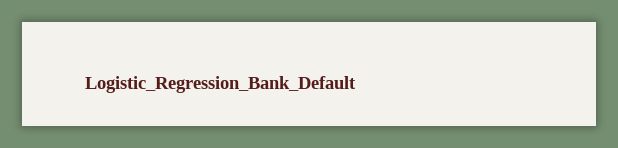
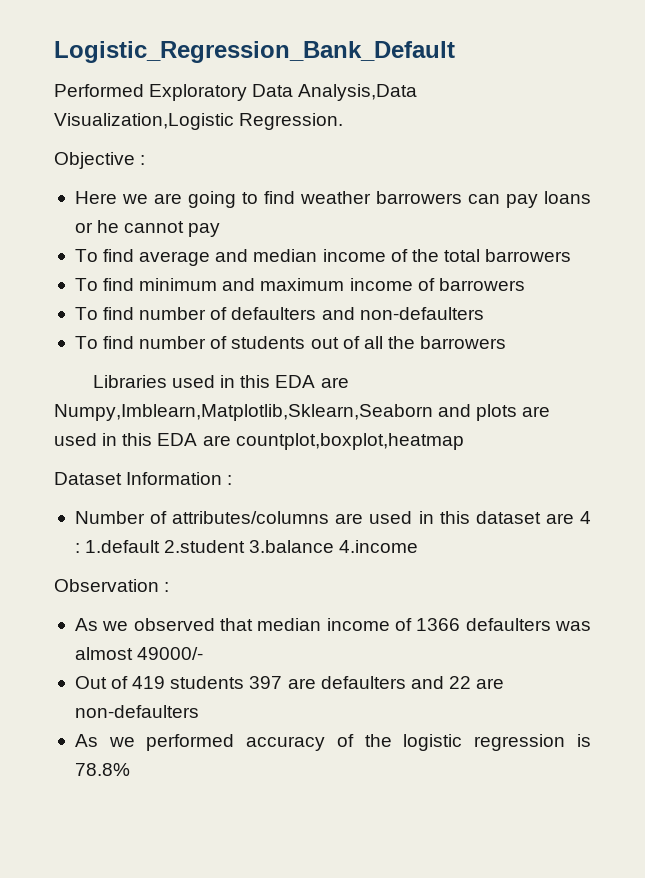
(356, 84) none -> [54,84,418,101] [54,113,344,130] [54,152,146,169] [74,191,591,208] [74,220,221,237] [74,249,572,266] [74,278,525,291] [74,307,484,320] [74,336,507,349] [92,375,349,388] [54,404,551,421] [54,433,464,450] [54,472,233,485] [74,511,591,524] [74,540,419,553] [54,579,170,592] [74,618,591,631] [74,647,204,660] [74,676,505,689] [74,705,199,718] [74,734,591,751] [74,763,130,776] // Performed Exploratory Data Analysis,Data Visualization,Logistic Regression. // Objective : // Here we are going to find weather barrowers can pay loans or he cannot pay // To find average and median income of the total barrowers // To find minimum and maximum income of barrowers // To find number of defaulters and non-defaulters // To find number of students out of all the barrowers // Libraries used in this EDA are Numpy,Imblearn,Matplotlib,Sklearn,Seaborn and plots are used in this EDA are countplot,boxplot,heatmap // Dataset Information : // Number of attributes/columns are used in this dataset are 4 : 1.default 2.student 3.balance 4.income // Observation : // As we observed that median income of 1366 defaulters was almost 49000/- // Out of 419 students 397 are defaulters and 22 are non-defaulters // As we performed accuracy of the logistic regression is 78.8%

